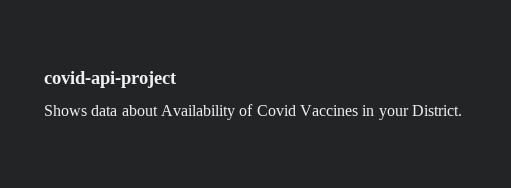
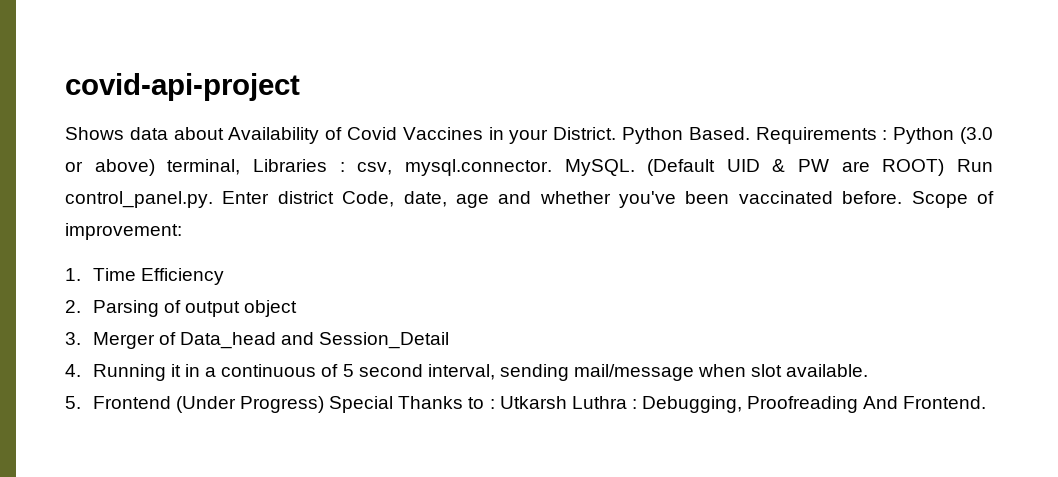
(462, 110) none -> [622,127,993,144] [65,159,993,176] [65,191,994,208] [65,223,182,240] [65,268,224,285] [65,300,298,317] [65,332,450,349] [65,364,869,381] [65,396,987,413] Python Based. Requirements : Python (3.0 or above) terminal, Libraries : csv, mysql.connector. MySQL. (Default UID & PW are ROOT) Run control_panel.py. Enter district Code, date, age and whether you've been vaccinated before. Scope of improvement: // 1. Time Efficiency // 2. Parsing of output object // 3. Merger of Data_head and Session_Detail // 4. Running it in a continuous of 5 second interval, sending mail/message when slot available. // 5. Frontend (Under Progress) Special Thanks to : Utkarsh Luthra : Debugging, Proofreading And Frontend.

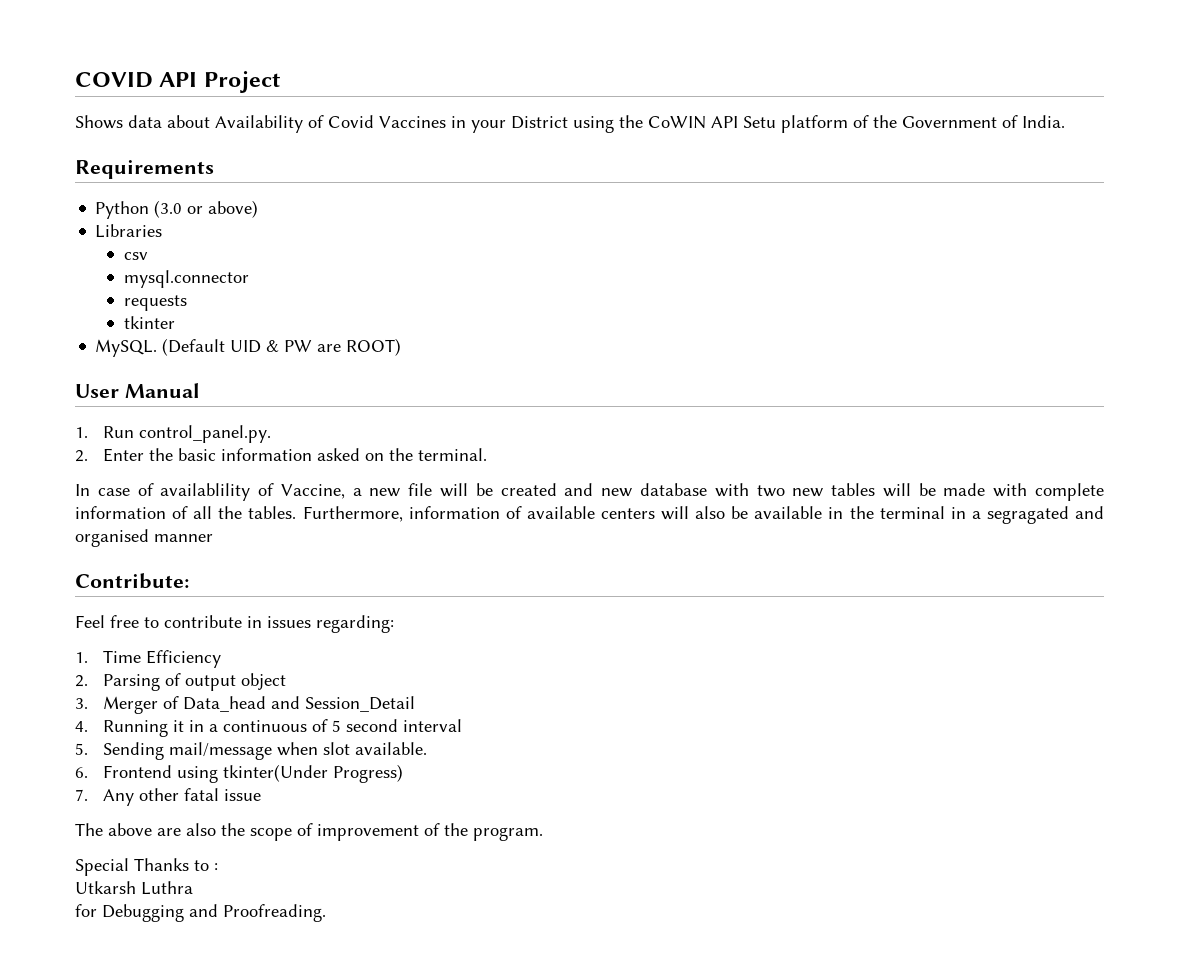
[65,73,300,101] covid-api-project -> [75,71,280,93] COVID API Project
[553,127,750,144] District. Python Based. -> [511,115,1065,133] District using the CoWIN API Setu platform of the Government of India. //
[882,130,888,140] : -> (214, 169) //
[167,159,241,175] terminal, -> (259, 209) //
[339,159,552,176] : csv, mysql.connector. -> [123,252,148,260] [123,270,249,288] [123,295,187,311] [123,316,175,329] // csv // mysql.connector // requests // tkinter //
(945, 167) none -> [75,383,200,398] [75,427,88,438] // User Manual // 1.
[222,191,994,208] [65,223,182,240] Enter district Code, date, age and whether you've been vaccinated before. Scope of improvement: -> [75,448,488,462] [75,483,1104,501] [75,506,1105,524] [75,529,213,547] [75,573,189,589] [75,615,394,633] // 2. Enter the basic information asked on the terminal. // In case of availablility of Vaccine, a new file will be created and new database with two new tables will be made with complete information of all the tables. Furthermore, information of available centers will also be available in the terminal in a segragated and organised manner // Contribute: // Feel free to contribute in issues regarding:
[427,364,569,381] interval, sending -> [403,719,463,732] [75,742,165,760] interval // 5. Sending
[65,396,325,413] 5. Frontend (Under Progress) -> [75,764,404,783] [75,788,262,806] [75,823,543,841] 6. Frontend using tkinter(Under Progress) // 7. Any other fatal issue // The above are also the scope of improvement of the program. //
(495, 404) none -> (218, 867) //
[631,396,987,413] : Debugging, Proofreading And Frontend. -> [75,904,326,922] // for Debugging and Proofreading.

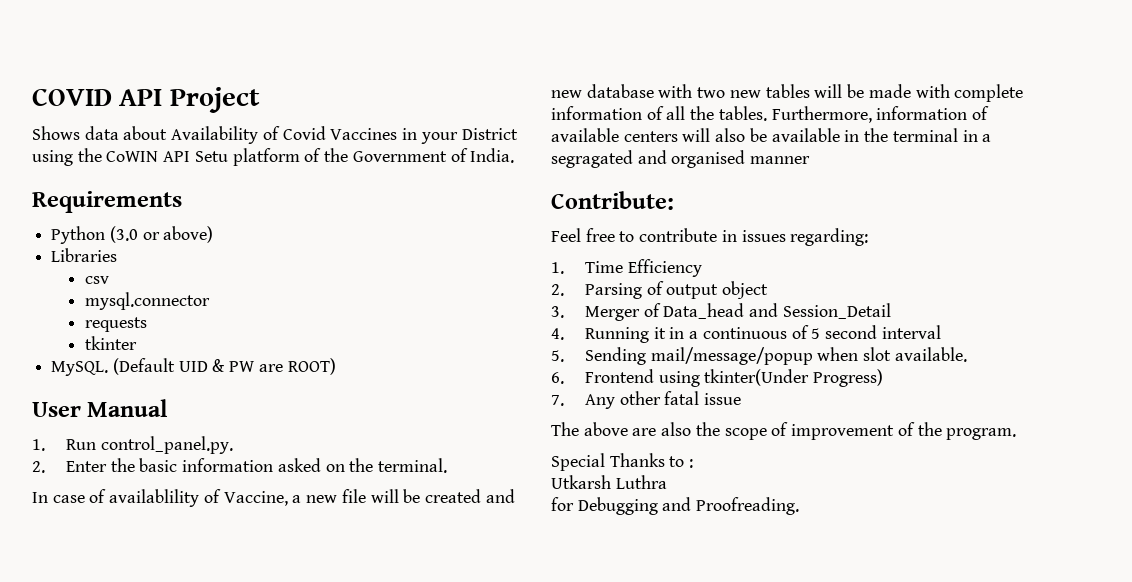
[169,742,273,760] mail/message -> [650,347,813,365] mail/message/popup

